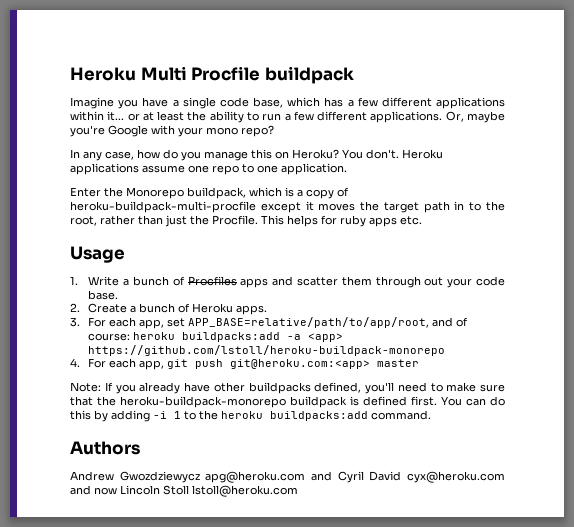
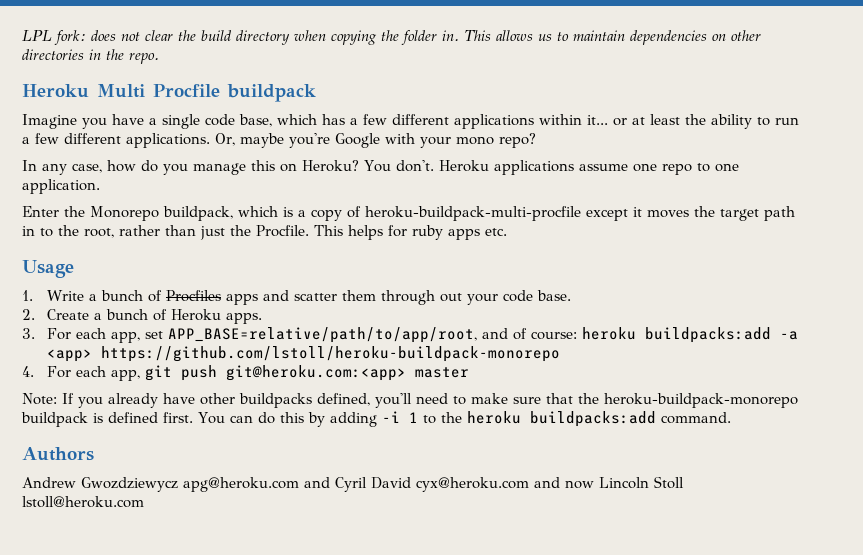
(70, 74) none -> [22,30,761,45] [22,49,159,64] LPL fork: does not clear the build directory when copying the folder in. This allows us to maintain dependencies on other directories in the repo. //

